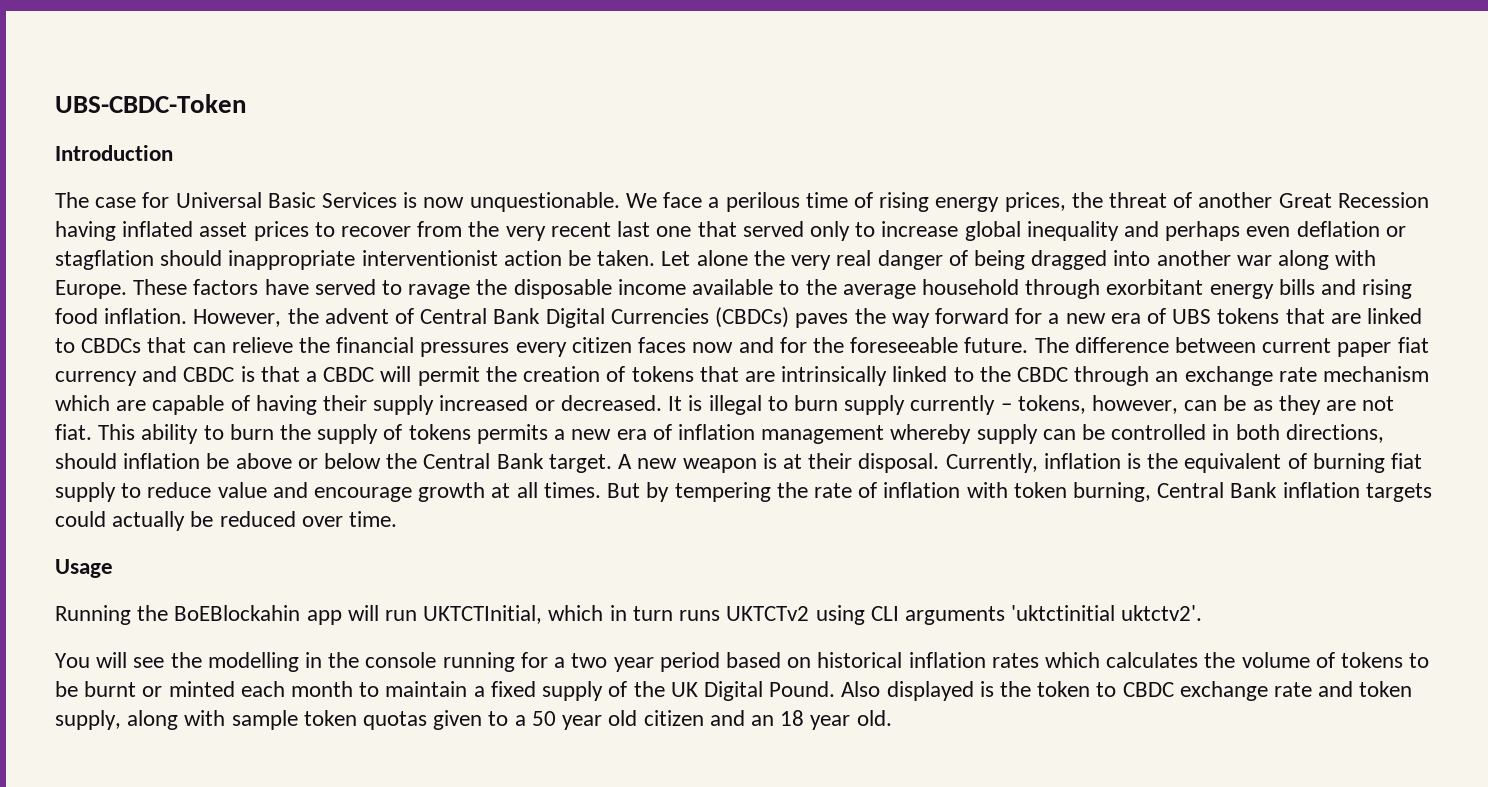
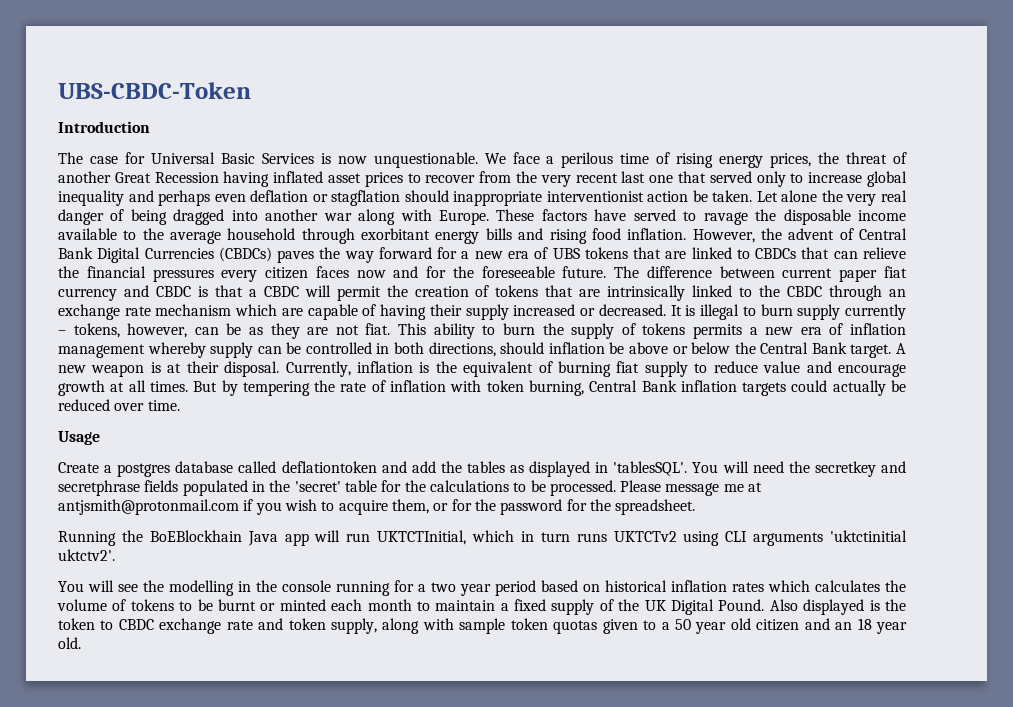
(113, 568) none -> [58,461,907,477] [58,480,763,496] [58,499,696,515] // Create a postgres database called deflationtoken and add the tables as displayed in 'tablesSQL'. You will need the secretkey and secretphrase fields populated in the 'secret' table for the calculations to be processed. Please message me at antjsmith@protonmail.com if you wish to acquire them, or for the password for the spreadsheet.
[174,605,301,621] BoEBlockahin -> [149,530,278,546] BoEBlockhain Java

